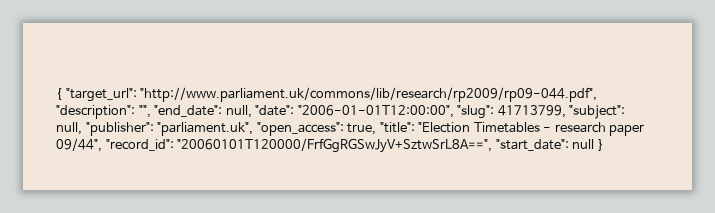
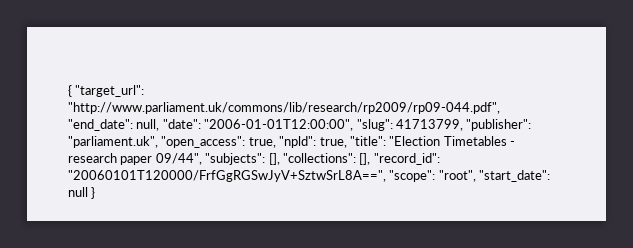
[56,105,151,119] "description": "", -> (500, 108) none
[569,105,626,119] [56,122,82,135] "subject": null, -> (463, 125) none
(377, 129) none -> [279,136,347,148] "npld": true,
[105,138,493,153] "record_id": "20060101T120000/FrfGgRGSwJyV+SztwSrL8A==", -> [205,153,440,165] [68,170,476,182] "subjects": [], "collections": [], "record_id": "20060101T120000/FrfGgRGSwJyV+SztwSrL8A==", "scope": "root",

